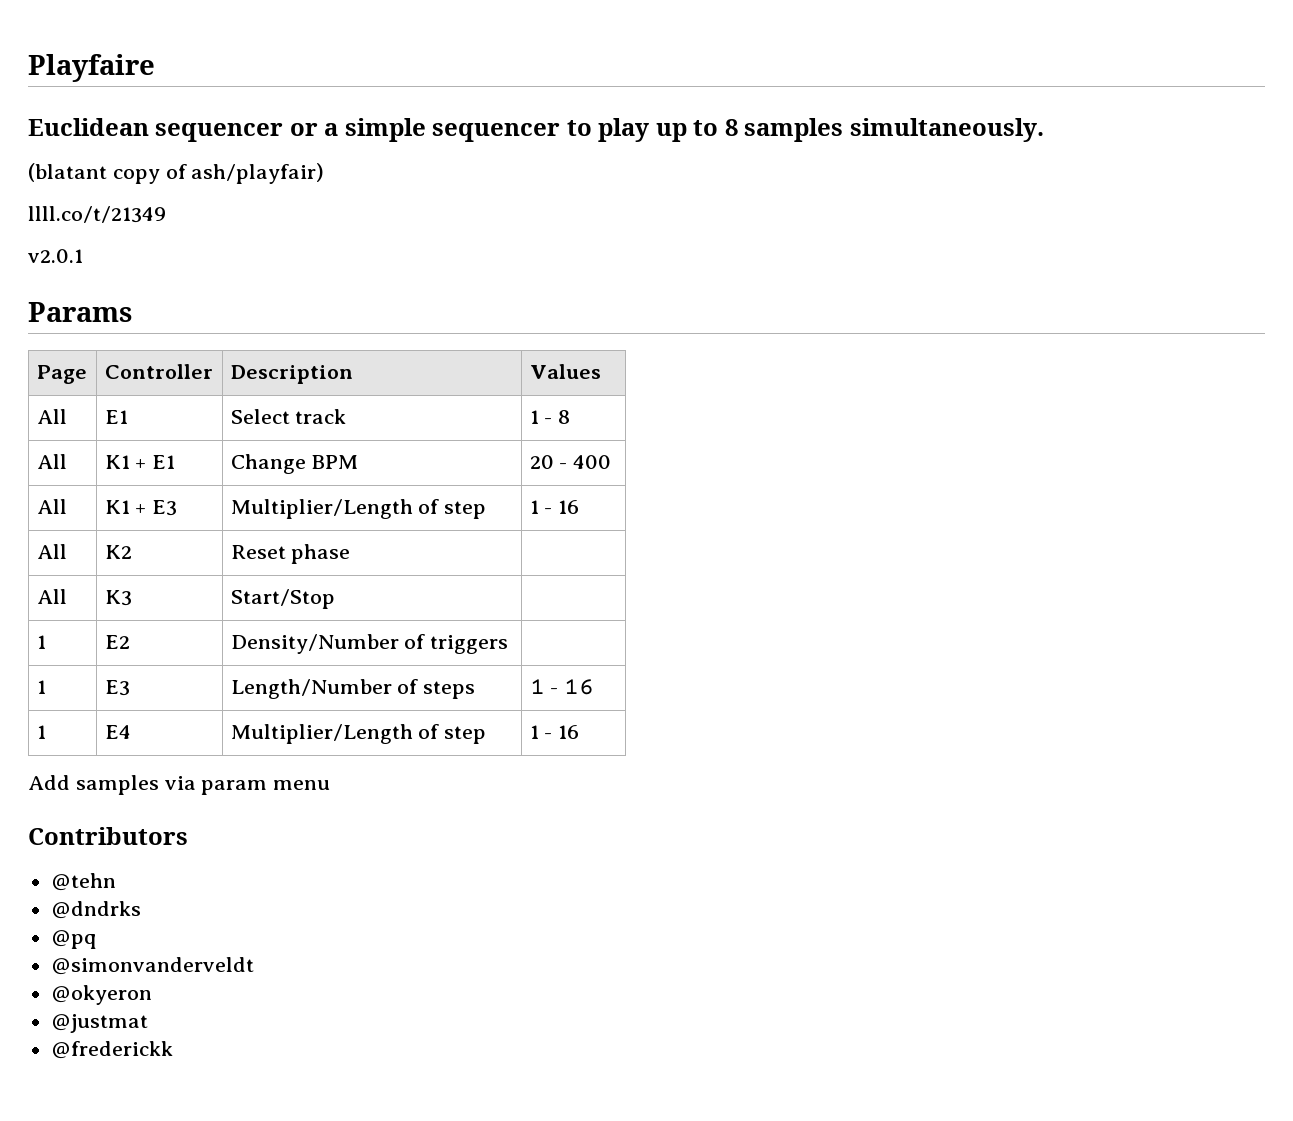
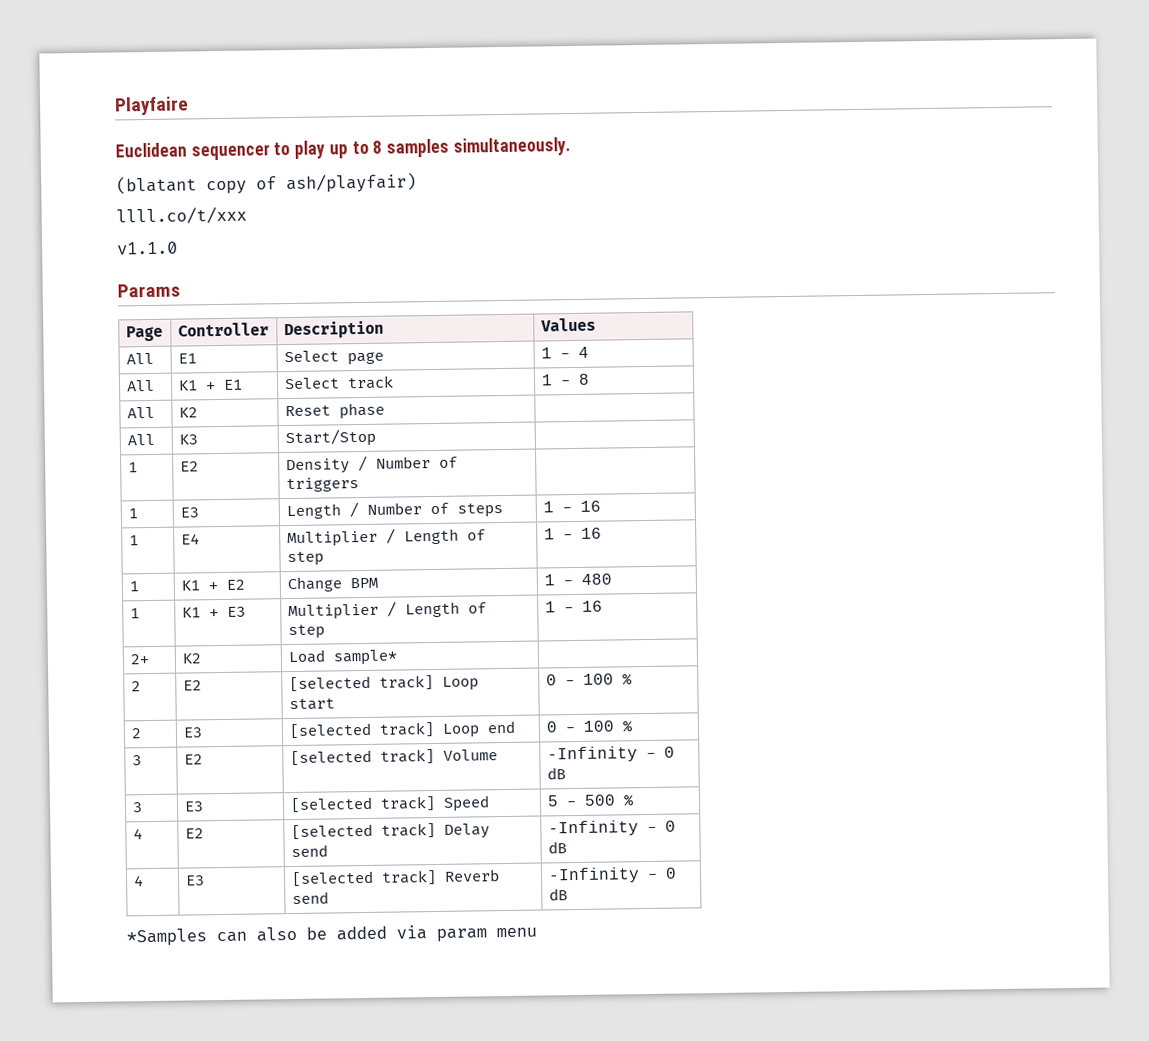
[289,118,561,142] or a simple sequencer -> (270, 152) none
[28,206,166,223] [28,249,83,263] llll.co/t/21349 // v2.0.1 -> [116,206,247,225] [117,241,178,255] llll.co/t/xxx // v1.1.0
[295,409,347,424] [529,410,571,424] track | 1 - 8 -> [346,351,384,366] [540,346,589,359] page | 1 - 4
[230,454,359,474] [529,455,612,469] [36,499,67,514] [104,500,178,516] [230,499,487,519] [529,500,580,514] Change BPM | 20 - 400 // All | K1 + E3 | Multiplier/Length of step | 1 - 16 -> [283,375,394,390] [540,373,590,386] Select track | 1 - 8
[230,634,399,654] Density/Number -> [285,455,431,475] Density / Number
[230,679,392,699] Length/Number -> [285,502,422,520] Length / Number
[230,724,487,744] [529,725,580,739] [28,775,331,795] [28,827,188,845] [51,873,116,891] [51,901,141,919] [51,930,96,949] [51,957,254,975] [51,985,152,1005] [51,1014,148,1033] [51,1041,173,1059] Multiplier/Length of step | 1 - 16 // Add samples via param menu // Contributors // @tehn // @dndrks // @pq // @simonvanderveldt // @okyeron // @justmat // @frederickk -> [286,528,486,548] [286,551,324,567] [543,527,602,540] [128,581,139,592] [180,579,245,591] [286,576,378,593] [543,573,612,586] [129,608,140,619] [181,606,246,618] [287,601,487,621] [287,624,325,640] [544,600,603,613] [129,654,149,665] [181,653,201,664] [287,649,398,666] [130,681,141,692] [182,680,202,691] [288,675,479,693] [288,698,335,711] [545,673,632,686] [130,728,142,739] [182,727,203,738] [288,720,515,740] [545,720,632,733] [131,755,142,766] [183,754,203,765] [289,749,498,767] [546,746,675,763] [546,767,566,780] [131,802,143,813] [183,801,204,812] [289,795,490,814] [546,794,634,807] [132,828,143,840] [184,828,204,839] [290,822,490,841] [290,844,328,858] [547,820,676,837] [547,841,567,854] [132,875,144,887] [184,875,205,886] [290,869,500,888] [291,891,329,905] [547,867,677,884] [548,888,568,901] [126,925,537,947] Multiplier / Length of step | 1 - 16 // 1 | K1 + E2 | Change BPM | 1 - 480 // 1 | K1 + E3 | Multiplier / Length of step | 1 - 16 // 2+ | K2 | Load sample* | // 2 | E2 | [selected track] Loop start | 0 - 100 % // 2 | E3 | [selected track] Loop end | 0 - 100 % // 3 | E2 | [selected track] Volume | -Infinity - 0 dB // 3 | E3 | [selected track] Speed | 5 - 500 % // 4 | E2 | [selected track] Delay send | -Infinity - 0 dB // 4 | E3 | [selected track] Reverb send | -Infinity - 0 dB // *Samples can also be added via param menu

